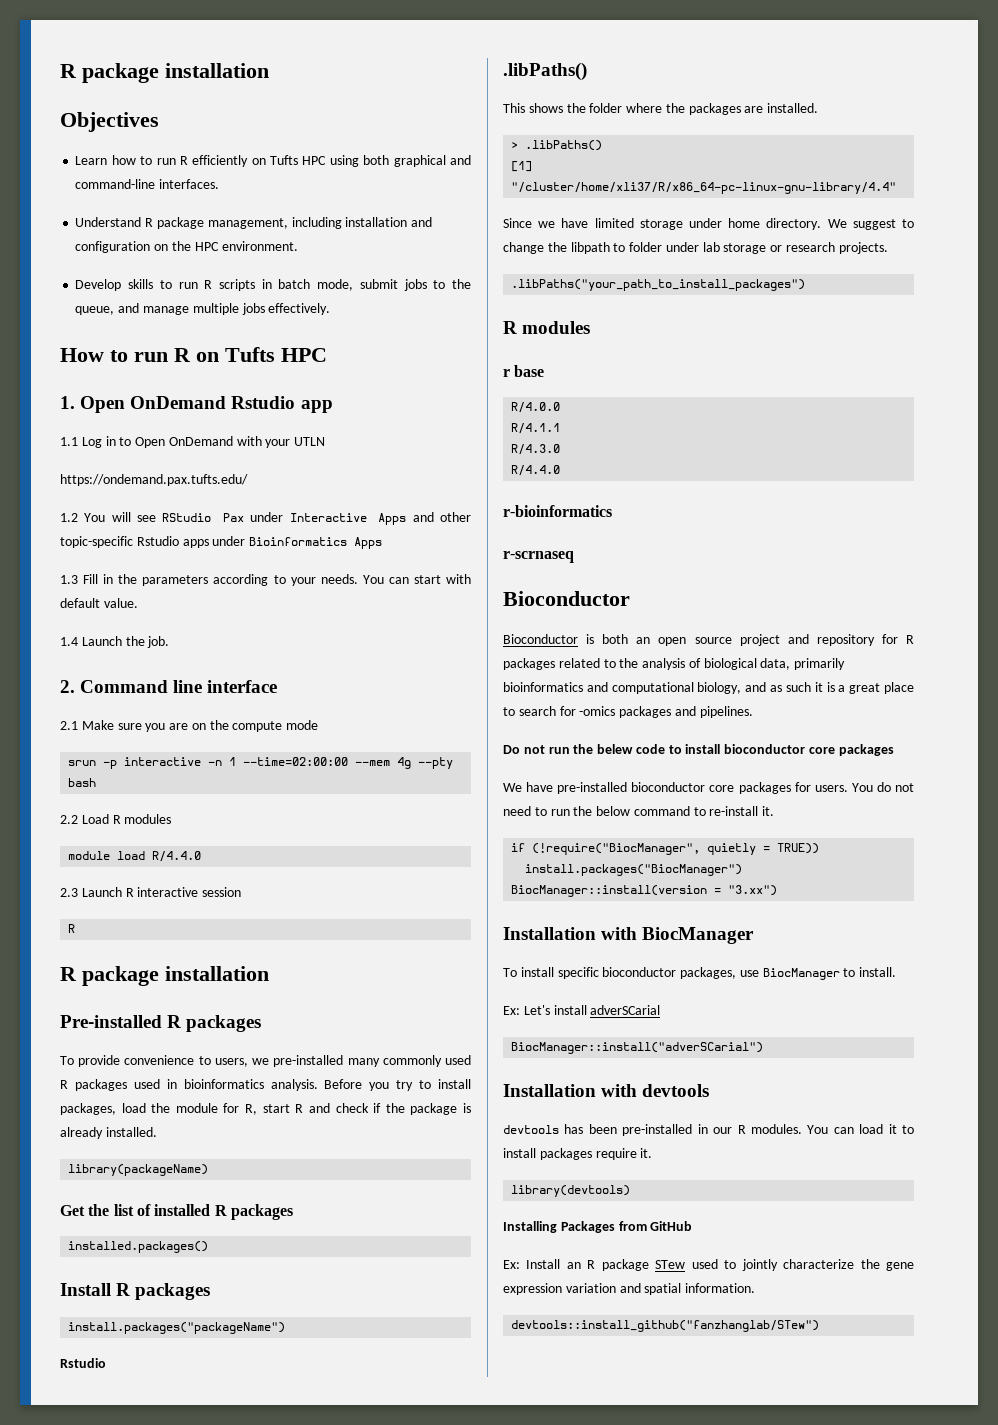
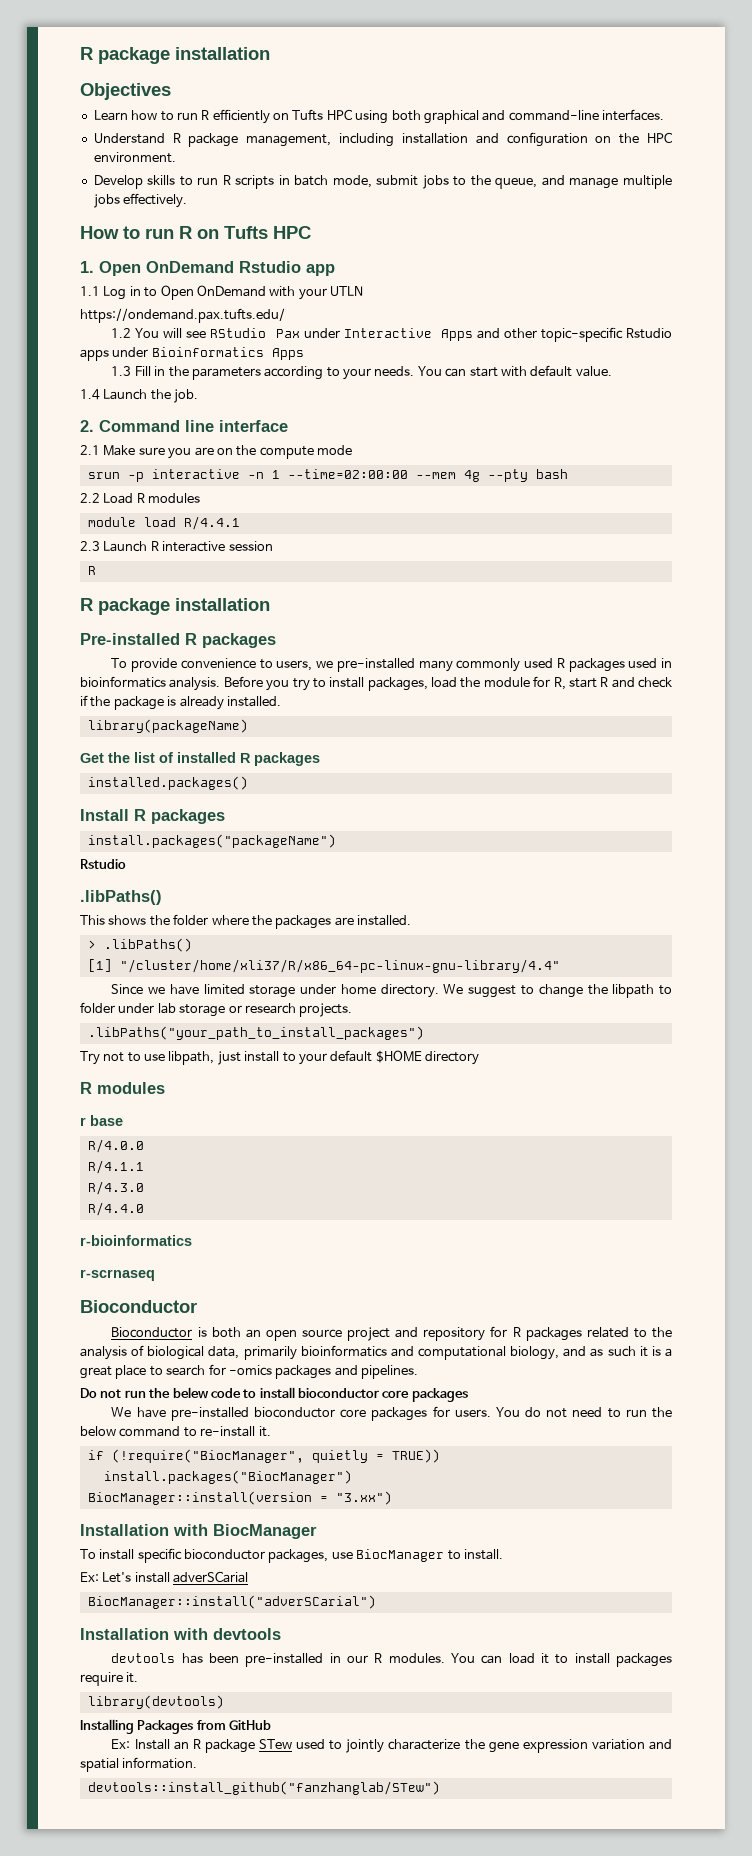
[152,851,202,862] R/4.4.0 -> [183,516,240,530] R/4.4.1
(806, 285) none -> [80,1050,480,1065] // Try not to use libpath, just install to your default $HOME directory

